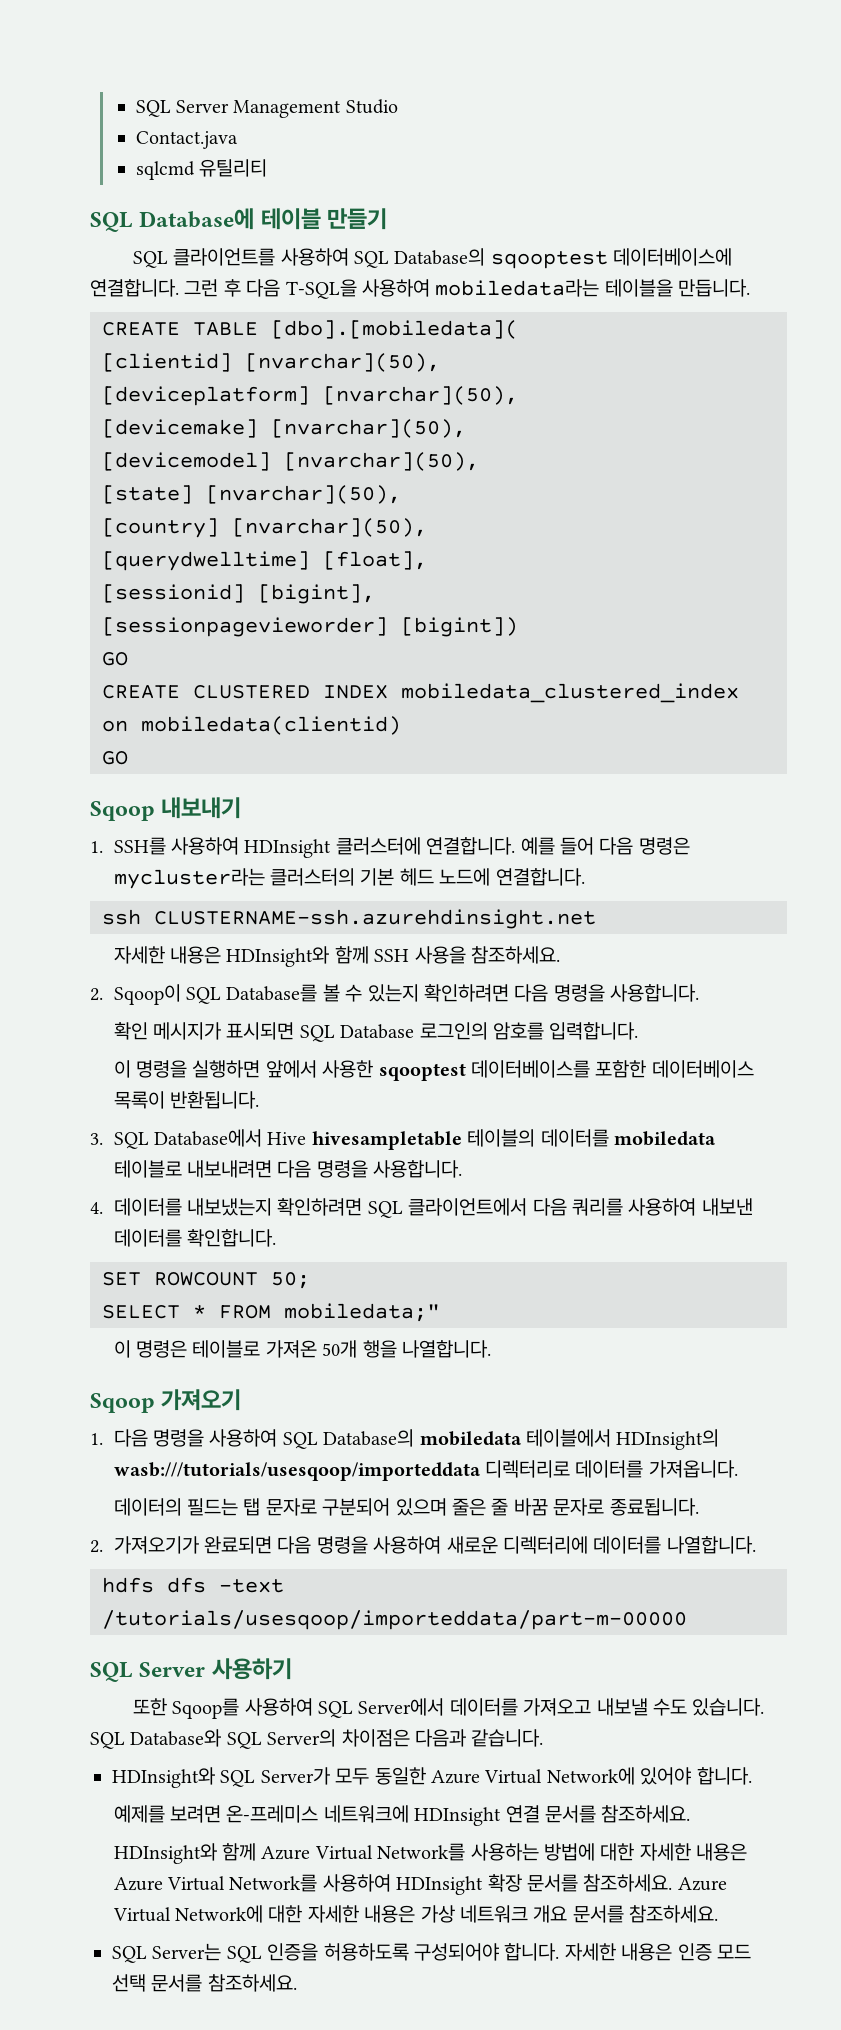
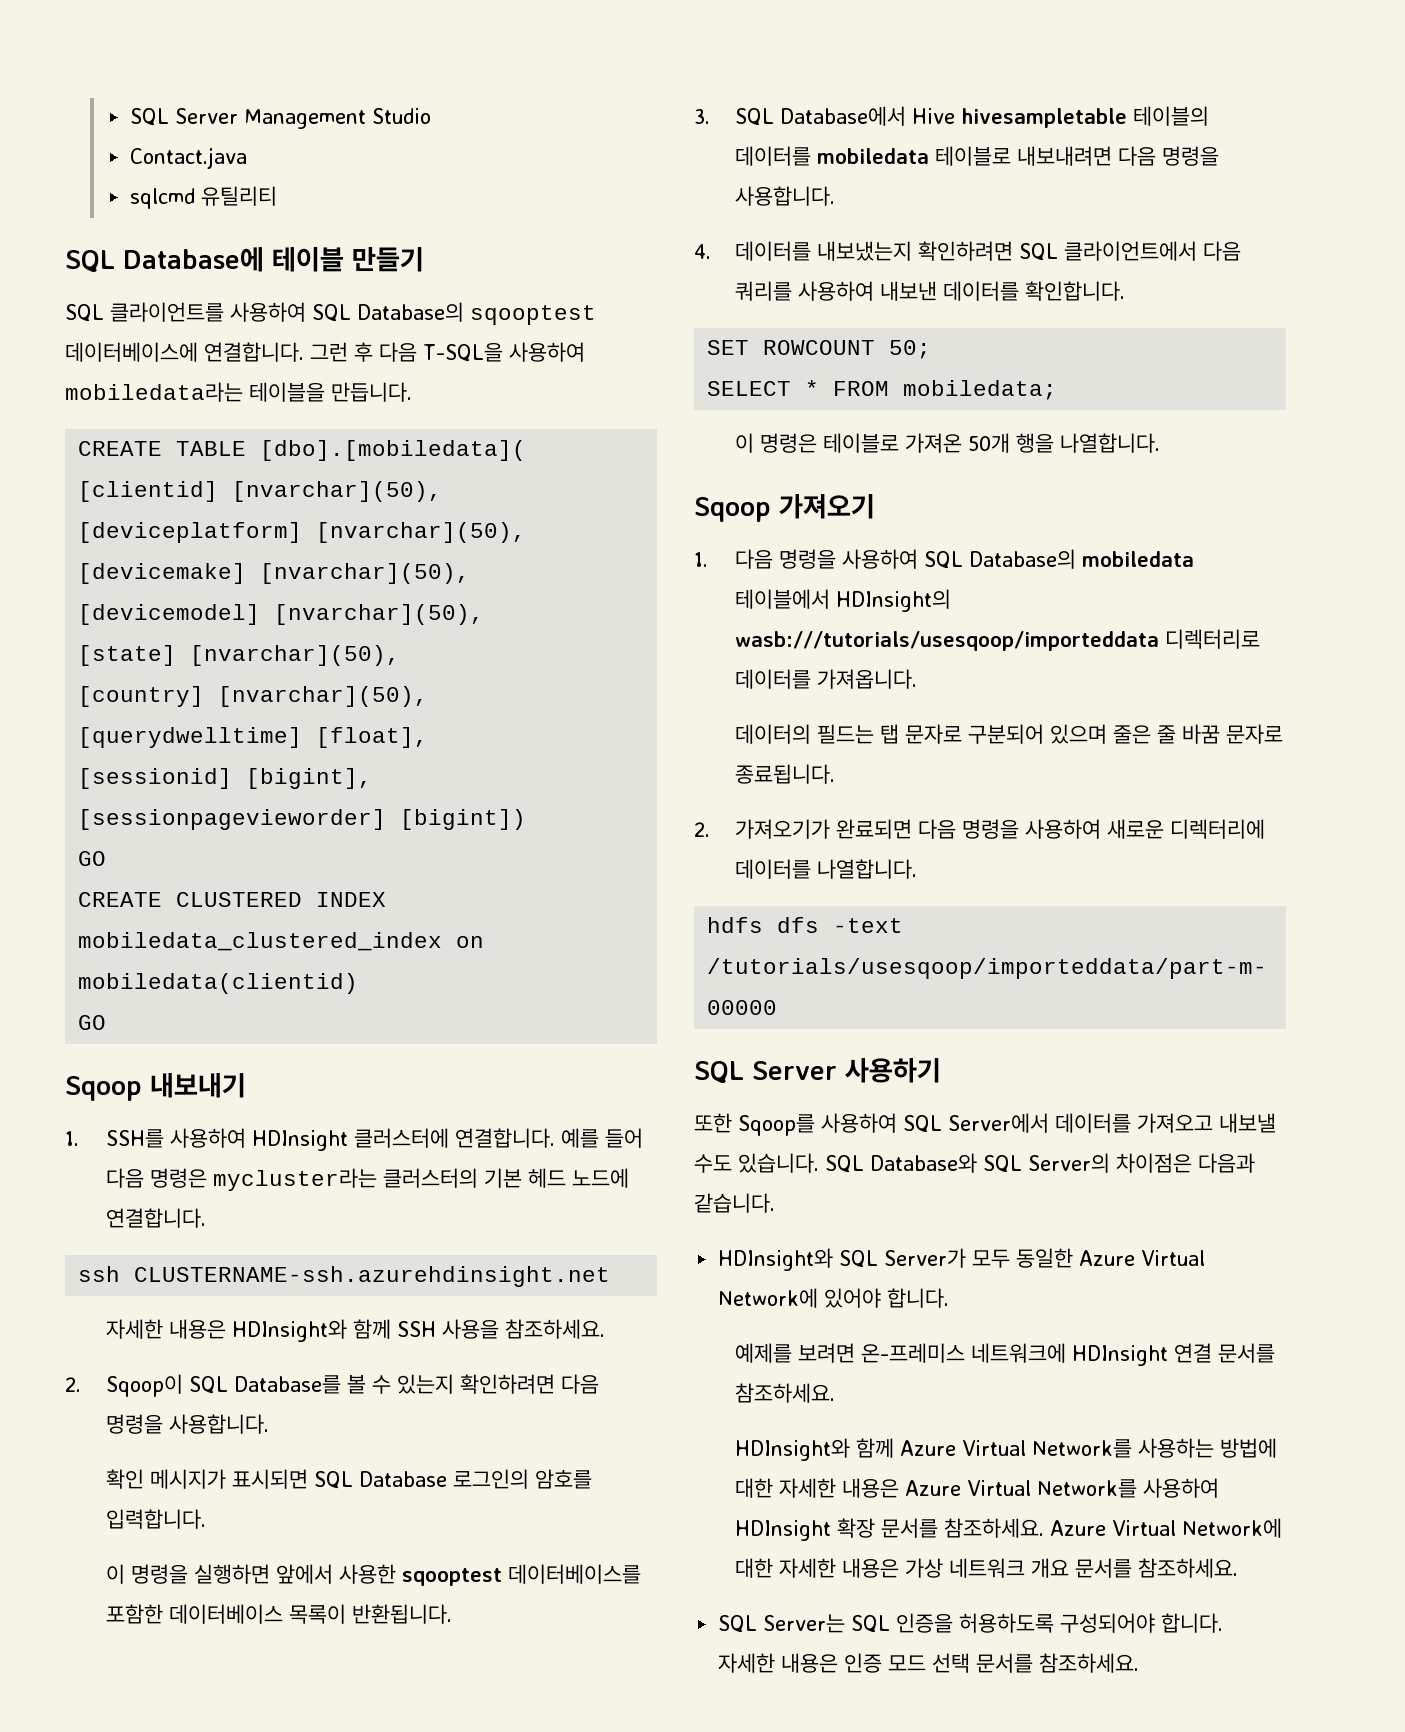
[284,1303,440,1322] mobiledata;" -> [903,380,1058,400] mobiledata;

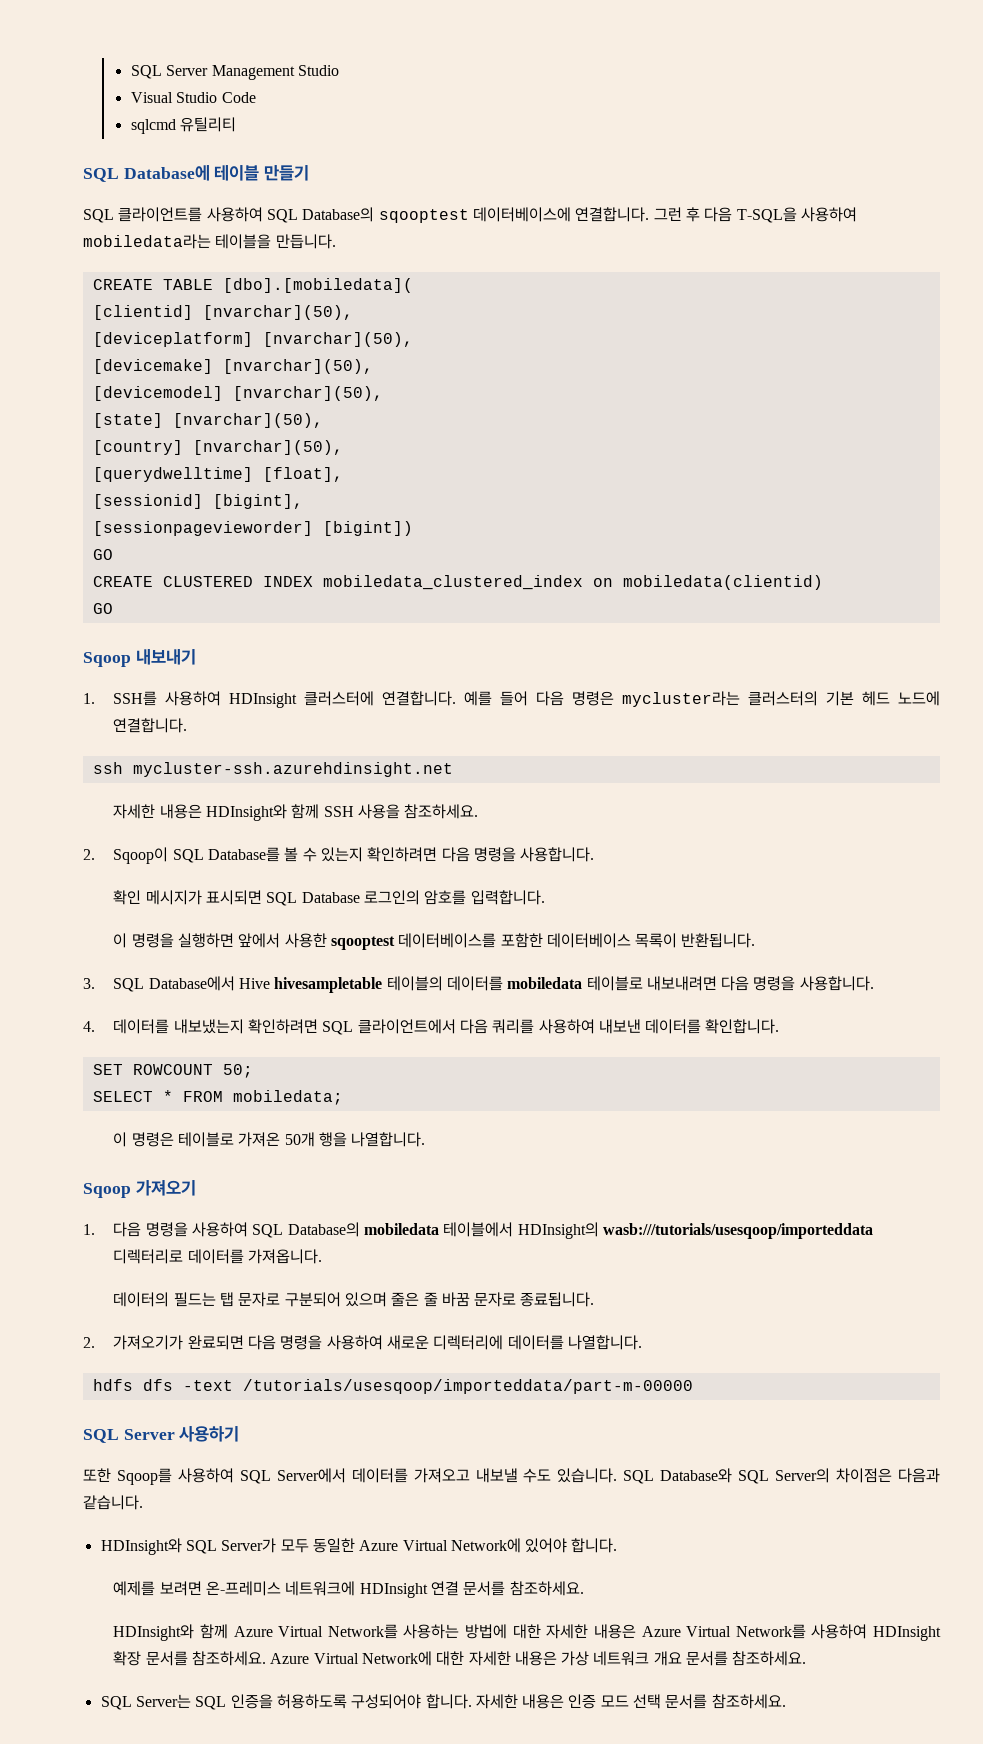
[129,147,247,169] Contact.java -> [130,92,256,103] Visual Studio Code
[134,1266,611,1287] CLUSTERNAME-ssh.azurehdinsight.net -> [132,762,453,777] mycluster-ssh.azurehdinsight.net

